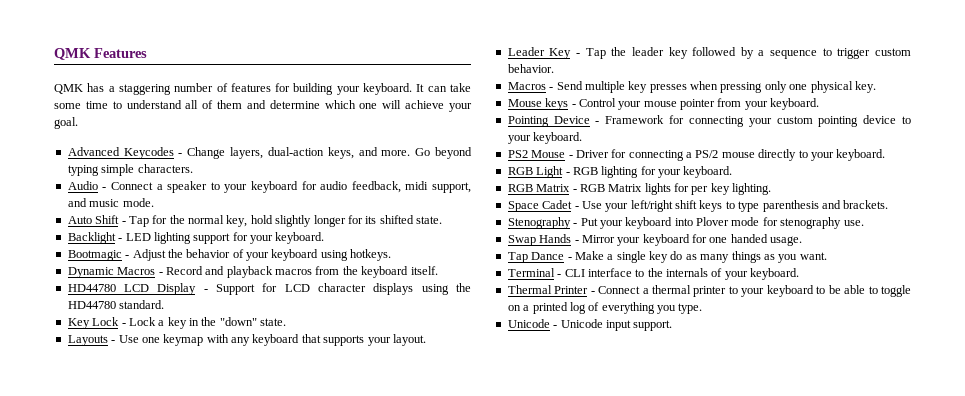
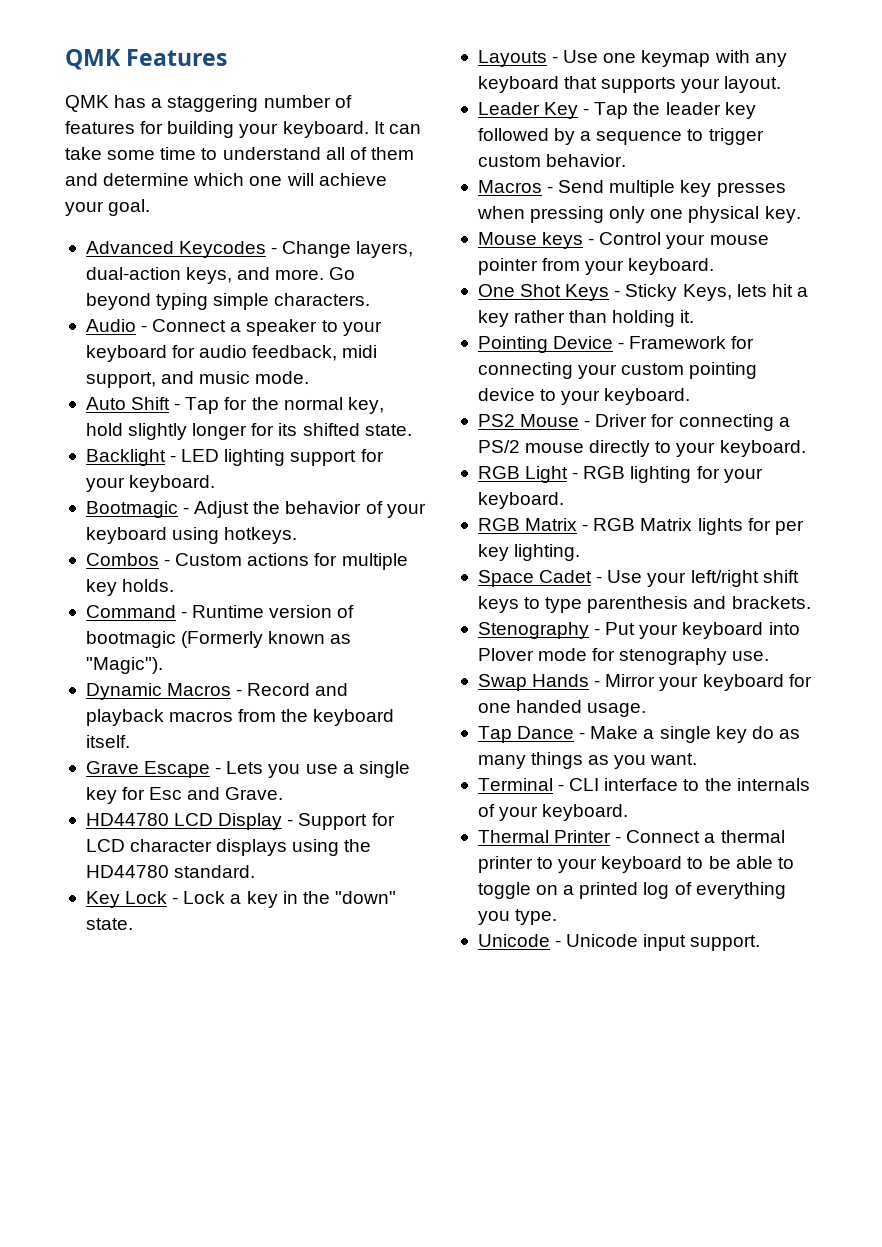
(392, 255) none -> [85,553,408,570] [85,579,175,596] [85,605,355,618] [85,631,352,648] [85,657,163,674] // Combos - Custom actions for multiple key holds. // Command - Runtime version of bootmagic (Formerly known as "Magic").
(438, 270) none -> [85,761,410,778] [85,787,284,804] // Grave Escape - Lets you use a single key for Esc and Grave.
(820, 104) none -> [477,284,808,301] [477,310,695,327] // One Shot Keys - Sticky Keys, lets hit a key rather than holding it.

